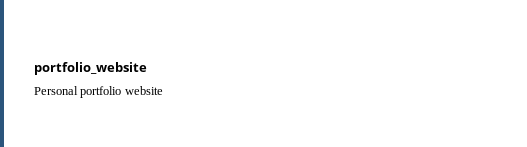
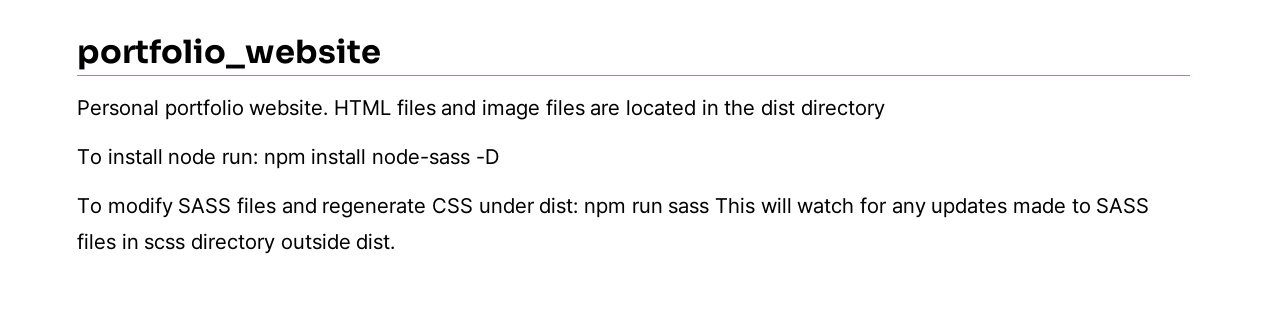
[124,86,163,95] website -> [249,99,885,120] [77,148,499,169] [77,197,1150,218] [77,233,396,254] website. HTML files and image files are located in the dist directory // To install node run: npm install node-sass -D // To modify SASS files and regenerate CSS under dist: npm run sass This will watch for any updates made to SASS files in scss directory outside dist.

